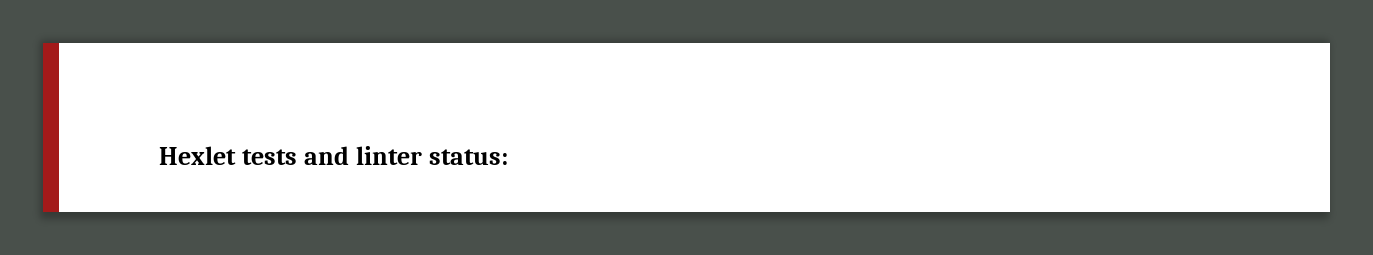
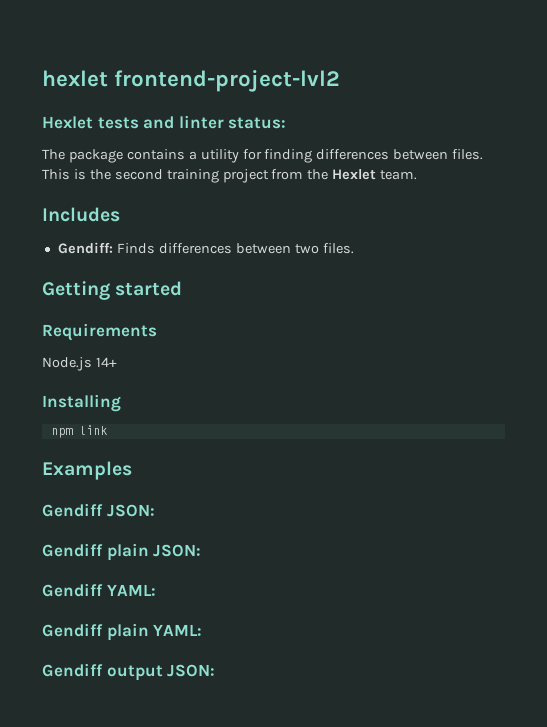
(159, 155) none -> [42,70,341,92] hexlet frontend-project-lvl2 //
(508, 157) none -> [42,149,484,163] [42,169,418,183] [42,207,120,222] [57,242,354,254] [42,281,183,300] [42,323,157,341] [42,357,117,371] [42,394,121,412] [50,425,107,438] [42,461,132,480] [42,503,155,517] [42,543,202,561] [42,583,156,597] [42,623,203,641] [42,663,216,681] // The package contains a utility for finding differences between files. This is the second training project from the Hexlet team. // Includes // Gendiff: Finds differences between two files. // Getting started // Requirements // Node.js 14+ // Installing // npm link // Examples // Gendiff JSON: // Gendiff plain JSON: // Gendiff YAML: // Gendiff plain YAML: // Gendiff output JSON:

